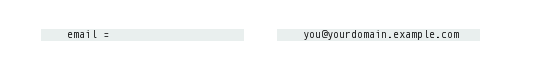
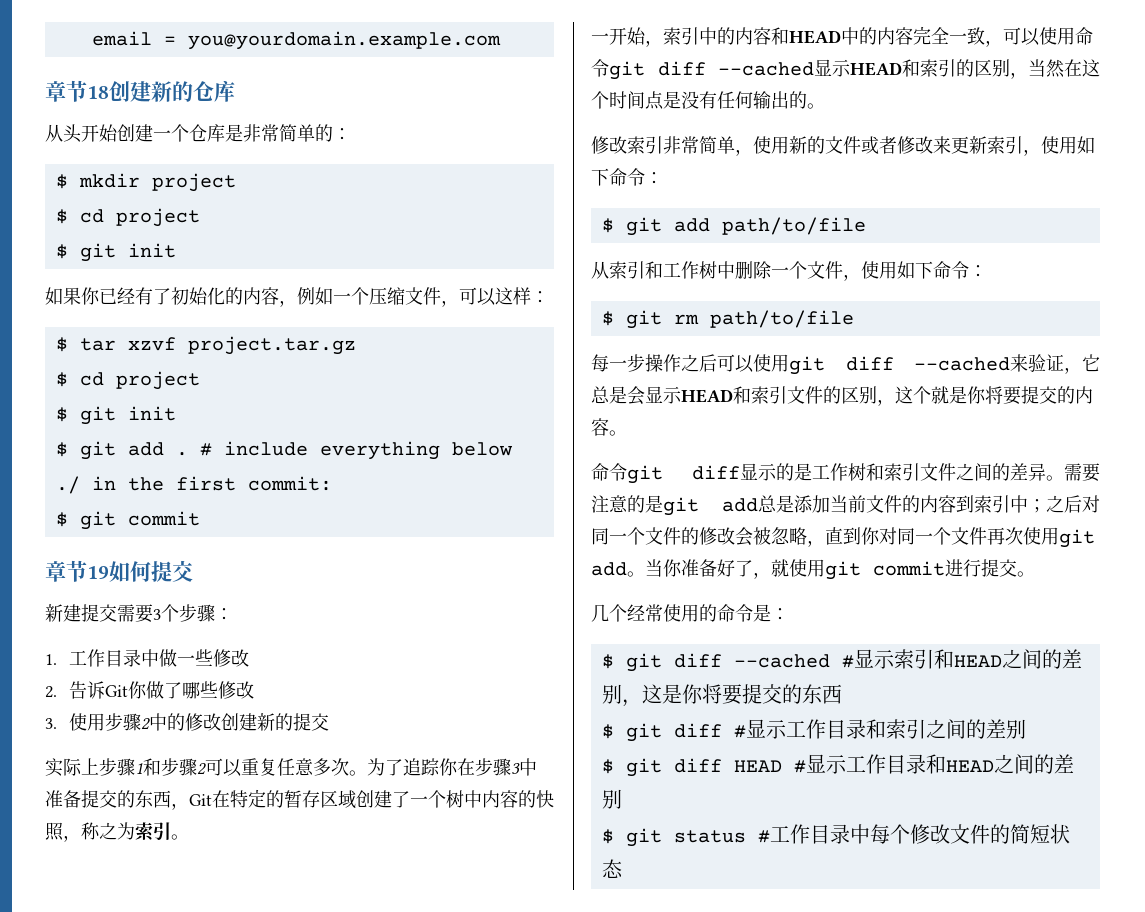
(459, 35) none -> [45,80,235,102] [45,124,351,143] [55,173,236,192] [55,208,200,227] [55,243,176,262] [45,287,549,307] [55,336,356,355] [55,371,200,390] [55,406,176,425] [55,441,513,460] [55,476,332,494] [55,511,200,530] [45,560,193,582] [45,604,233,623] [45,649,249,667] [45,681,254,699] [45,713,329,731] [45,758,537,777] [45,789,554,810] [45,822,189,842] [591,26,1093,47] [591,59,1100,80] [591,91,825,110] [591,136,1095,156] [591,168,663,186] [601,217,866,236] [591,261,987,281] [601,310,854,329] [591,354,1100,375] [591,386,1093,406] [591,418,627,436] [591,463,1100,484] [591,495,1100,516] [591,527,1095,548] [591,559,1035,580] [591,604,789,622] [601,649,1082,672] [601,684,842,707] [601,719,1026,742] [601,754,1074,777] [601,789,622,809] [601,824,1070,847] [601,859,623,878] // 章节18创建新的仓库 // 从头开始创建一个仓库是非常简单的： // $ mkdir project // $ cd project // $ git init // 如果你已经有了初始化的内容，例如一个压缩文件，可以这样： // $ tar xzvf project.tar.gz // $ cd project // $ git init // $ git add . # include everything below ./ in the first commit: // $ git commit // 章节19如何提交 // 新建提交需要3个步骤： // 1.工作目录中做一些修改 // 2.告诉Git你做了哪些修改 // 3.使用步骤2中的修改创建新的提交 // 实际上步骤1和步骤2可以重复任意多次。为了追踪你在步骤3中准备提交的东西，Git在特定的暂存区域创建了一个树中内容的快照，称之为索引。 // 一开始，索引中的内容和HEAD中的内容完全一致，可以使用命令git diff --cached显示HEAD和索引的区别，当然在这个时间点是没有任何输出的。 // 修改索引非常简单，使用新的文件或者修改来更新索引，使用如下命令： // $ git add path/to/file // 从索引和工作树中删除一个文件，使用如下命令： // $ git rm path/to/file // 每一步操作之后可以使用git diff --cached来验证，它总是会显示HEAD和索引文件的区别，这个就是你将要提交的内容。 // 命令git diff显示的是工作树和索引文件之间的差异。需要注意的是git add总是添加当前文件的内容到索引中；之后对同一个文件的修改会被忽略，直到你对同一个文件再次使用git add。当你准备好了，就使用git commit进行提交。 // 几个经常使用的命令是： // $ git diff --cached #显示索引和HEAD之间的差别，这是你将要提交的东西 // $ git diff #显示工作目录和索引之间的差别 // $ git diff HEAD #显示工作目录和HEAD之间的差别 // $ git status #工作目录中每个修改文件的简短状态

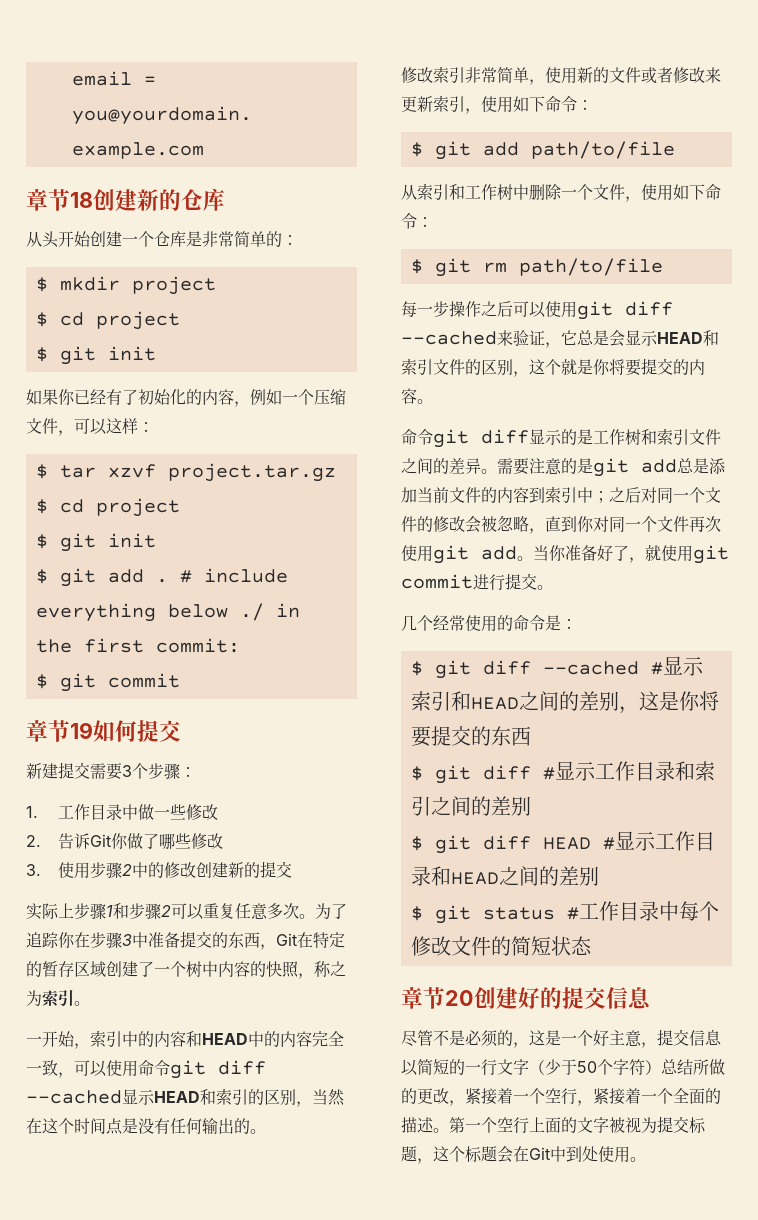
(623, 868) none -> [401,987,651,1009] [401,1029,722,1048] [401,1059,725,1076] [401,1088,721,1106] [401,1116,706,1134] [401,1146,646,1164] // 章节20创建好的提交信息 // 尽管不是必须的，这是一个好主意，提交信息以简短的一行文字（少于50个字符）总结所做的更改，紧接着一个空行，紧接着一个全面的描述。第一个空行上面的文字被视为提交标题，这个标题会在Git中到处使用。

